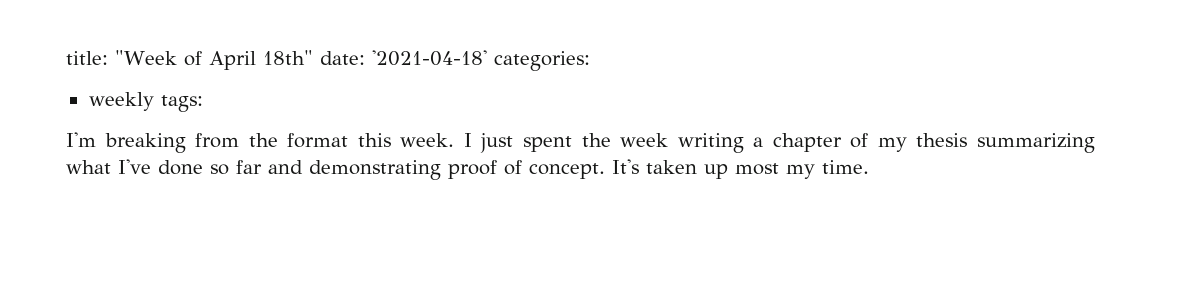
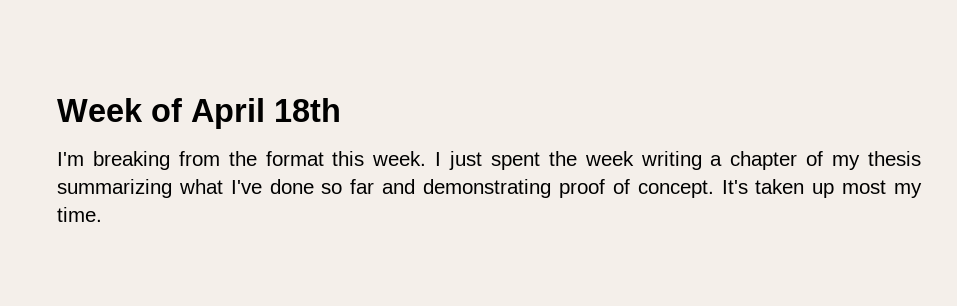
[66,50,590,71] [88,92,203,112] title: "Week of April 18th" date: '2021-04-18' categories: // weekly tags: -> [57,98,341,129] Week of April 18th

